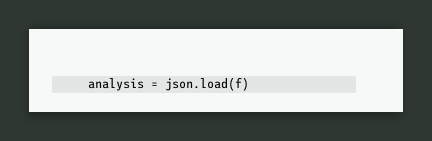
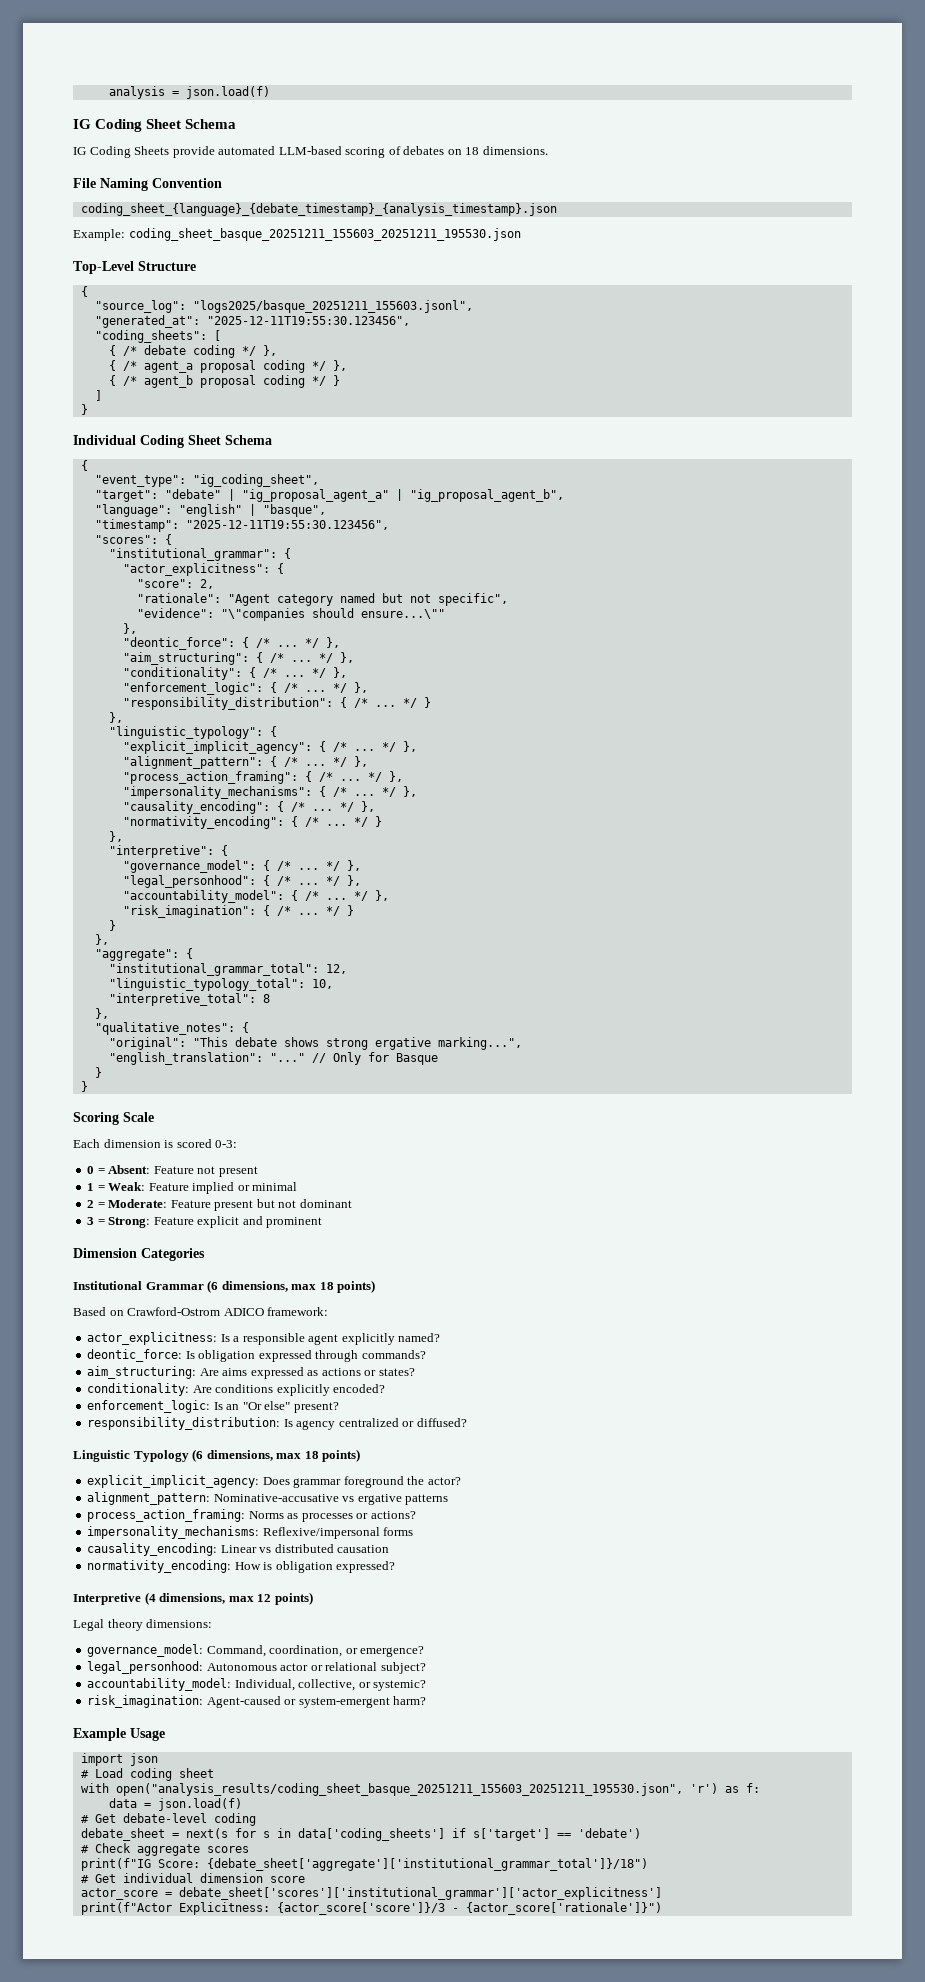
(249, 84) none -> [73,119,237,132] [73,146,548,158] [73,178,222,191] [80,203,557,216] [73,228,521,241] [73,261,196,274] [80,286,88,297] [94,300,473,313] [94,315,410,328] [94,330,221,343] [108,345,277,358] [108,360,347,373] [108,375,340,388] [94,390,102,401] [80,404,88,415] [73,435,272,448] [80,460,88,471] [94,474,319,487] [94,489,564,502] [94,504,326,517] [94,519,389,532] [94,534,172,545] [108,548,291,561] [122,563,284,576] [136,579,214,589] [136,593,508,606] [136,608,445,621] [122,623,137,634] [122,637,340,650] [122,652,354,665] [122,667,347,680] [122,682,368,695] [122,697,431,710] [108,712,123,723] [108,726,277,739] [122,741,417,754] [122,756,368,769] [122,771,403,784] [122,786,417,799] [122,801,375,814] [122,816,382,829] [108,831,123,842] [108,845,228,858] [122,860,361,873] [122,875,361,888] [122,890,389,903] [122,905,354,918] [108,920,116,931] [94,934,109,945] [94,948,193,961] [108,963,347,976] [108,978,333,991] [108,993,270,1006] [94,1008,109,1019] [94,1022,249,1035] [108,1037,522,1050] [108,1052,438,1065] [94,1067,102,1078] [80,1081,88,1092] [73,1112,154,1125] [73,1139,238,1148] [87,1165,258,1177] [87,1182,298,1194] [87,1199,352,1211] [87,1216,323,1228] [73,1248,205,1261] [73,1280,376,1293] [73,1307,329,1316] [87,1332,441,1345] [87,1349,426,1362] [87,1366,415,1379] [87,1383,386,1396] [87,1400,339,1413] [87,1417,467,1430] [73,1449,361,1462] [87,1475,461,1488] [87,1492,449,1505] [87,1509,416,1522] [87,1526,414,1539] [87,1543,390,1556] [87,1560,396,1573] [73,1592,313,1605] [73,1619,213,1631] [87,1644,425,1657] [87,1661,426,1674] [87,1678,427,1691] [87,1695,427,1708] [73,1728,165,1741] [80,1753,158,1766] [80,1768,214,1781] [80,1783,760,1796] [108,1798,242,1811] [80,1813,256,1826] [80,1828,641,1841] [80,1843,249,1856] [80,1858,648,1871] [80,1873,305,1883] [80,1887,662,1900] [80,1902,662,1915] // IG Coding Sheet Schema // IG Coding Sheets provide automated LLM-based scoring of debates on 18 dimensions. // File Naming Convention // coding_sheet_{language}_{debate_timestamp}_{analysis_timestamp}.json // Example: coding_sheet_basque_20251211_155603_20251211_195530.json // Top-Level Structure // { // "source_log": "logs2025/basque_20251211_155603.jsonl", // "generated_at": "2025-12-11T19:55:30.123456", // "coding_sheets": [ // { /* debate coding */ }, // { /* agent_a proposal coding */ }, // { /* agent_b proposal coding */ } // ] // } // Individual Coding Sheet Schema // { // "event_type": "ig_coding_sheet", // "target": "debate" | "ig_proposal_agent_a" | "ig_proposal_agent_b", // "language": "english" | "basque", // "timestamp": "2025-12-11T19:55:30.123456", // "scores": { // "institutional_grammar": { // "actor_explicitness": { // "score": 2, // "rationale": "Agent category named but not specific", // "evidence": "\"companies should ensure...\"" // }, // "deontic_force": { /* ... */ }, // "aim_structuring": { /* ... */ }, // "conditionality": { /* ... */ }, // "enforcement_logic": { /* ... */ }, // "responsibility_distribution": { /* ... */ } // }, // "linguistic_typology": { // "explicit_implicit_agency": { /* ... */ }, // "alignment_pattern": { /* ... */ }, // "process_action_framing": { /* ... */ }, // "impersonality_mechanisms": { /* ... */ }, // "causality_encoding": { /* ... */ }, // "normativity_encoding": { /* ... */ } // }, // "interpretive": { // "governance_model": { /* ... */ }, // "legal_personhood": { /* ... */ }, // "accountability_model": { /* ... */ }, // "risk_imagination": { /* ... */ } // } // }, // "aggregate": { // "institutional_grammar_total": 12, // "linguistic_typology_total": 10, // "interpretive_total": 8 // }, // "qualitative_notes": { // "original": "This debate shows strong ergative marking...", // "english_translation": "..." // Only for Basque // } // } // Scoring Scale // Each dimension is scored 0-3: // 0 = Absent: Feature not present // 1 = Weak: Feature implied or minimal // 2 = Moderate: Feature present but not dominant // 3 = Strong: Feature explicit and prominent // Dimension Categories // Institutional Grammar (6 dimensions, max 18 points) // Based on Crawford-Ostrom ADICO framework: // actor_explicitness: Is a responsible agent explicitly named? // deontic_force: Is obligation expressed through commands? // aim_structuring: Are aims expressed as actions or states? // conditionality: Are conditions explicitly encoded? // enforcement_logic: Is an "Or else" present? // responsibility_distribution: Is agency centralized or diffused? // Linguistic Typology (6 dimensions, max 18 points) // explicit_implicit_agency: Does grammar foreground the actor? // alignment_pattern: Nominative-accusative vs ergative patterns // process_action_framing: Norms as processes or actions? // impersonality_mechanisms: Reflexive/impersonal forms // causality_encoding: Linear vs distributed causation // normativity_encoding: How is obligation expressed? // Interpretive (4 dimensions, max 12 points) // Legal theory dimensions: // governance_model: Command, coordination, or emergence? // legal_personhood: Autonomous actor or relational subject? // accountability_model: Individual, collective, or systemic? // risk_imagination: Agent-caused or system-emergent harm? // Example Usage // import json // # Load coding sheet // with open("analysis_results/coding_sheet_basque_20251211_155603_20251211_195530.json", 'r') as f: // data = json.load(f) // # Get debate-level coding // debate_sheet = next(s for s in data['coding_sheets'] if s['target'] == 'debate') // # Check aggregate scores // print(f"IG Score: {debate_sheet['aggregate']['institutional_grammar_total']}/18") // # Get individual dimension score // actor_score = debate_sheet['scores']['institutional_grammar']['actor_explicitness'] // print(f"Actor Explicitness: {actor_score['score']}/3 - {actor_score['rationale']}")

